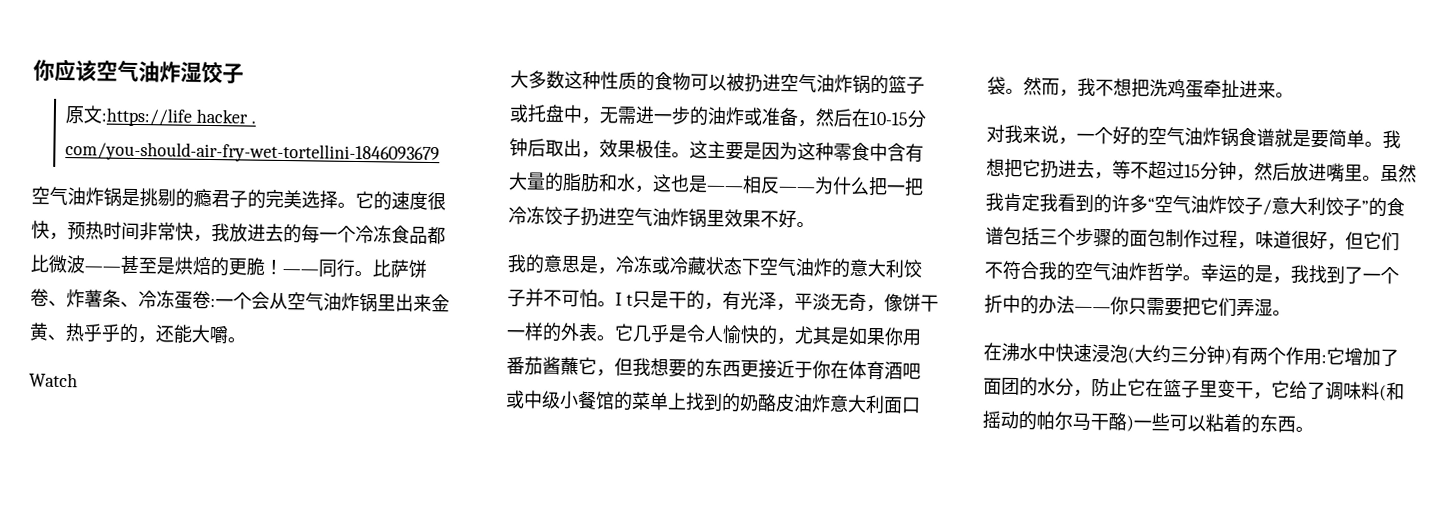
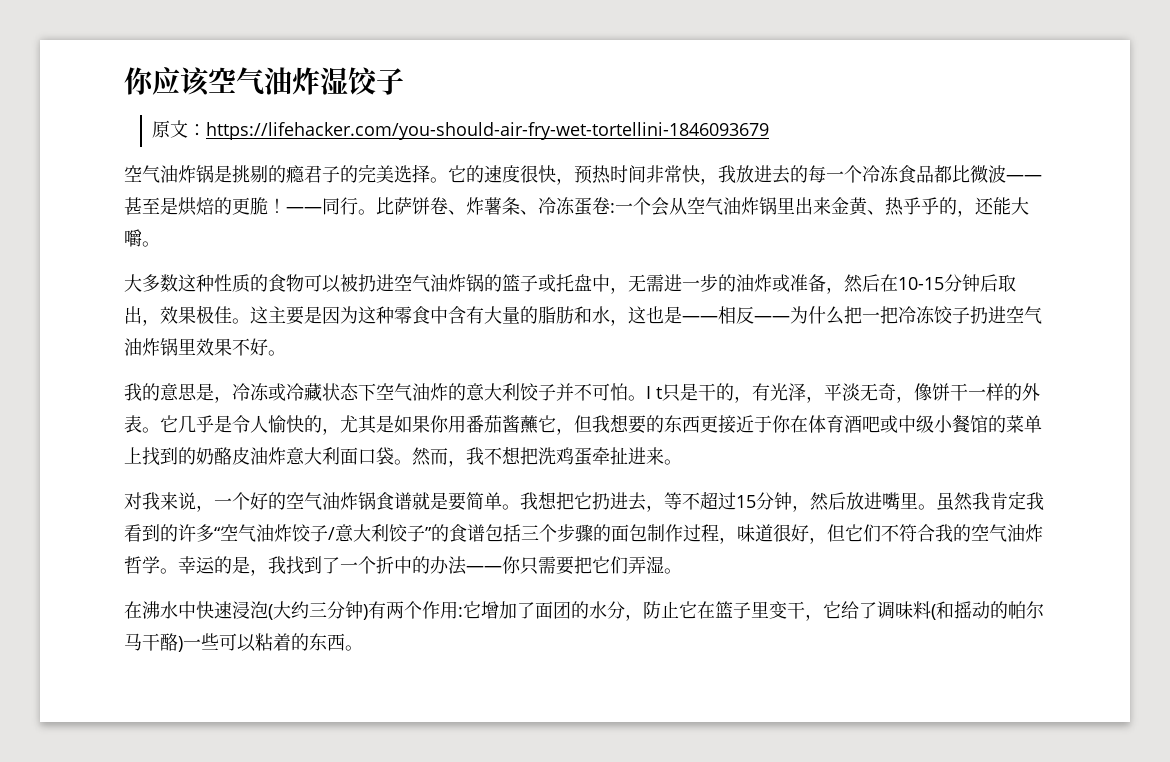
[101,107,256,127] [65,141,441,165] :https://life hacker . com/you-should-air-fry-wet-tortellini-1846093679 -> [188,122,770,140] ：https://lifehacker.com/you-should-air-fry-wet-tortellini-1846093679
[29,372,78,388] // Watch -> (160, 244) none

